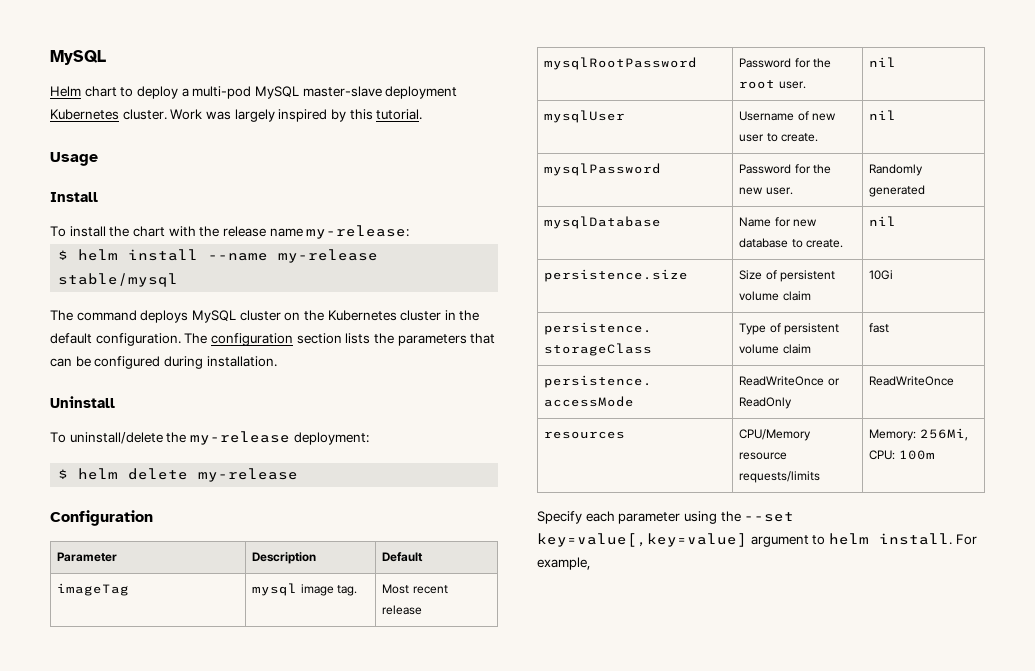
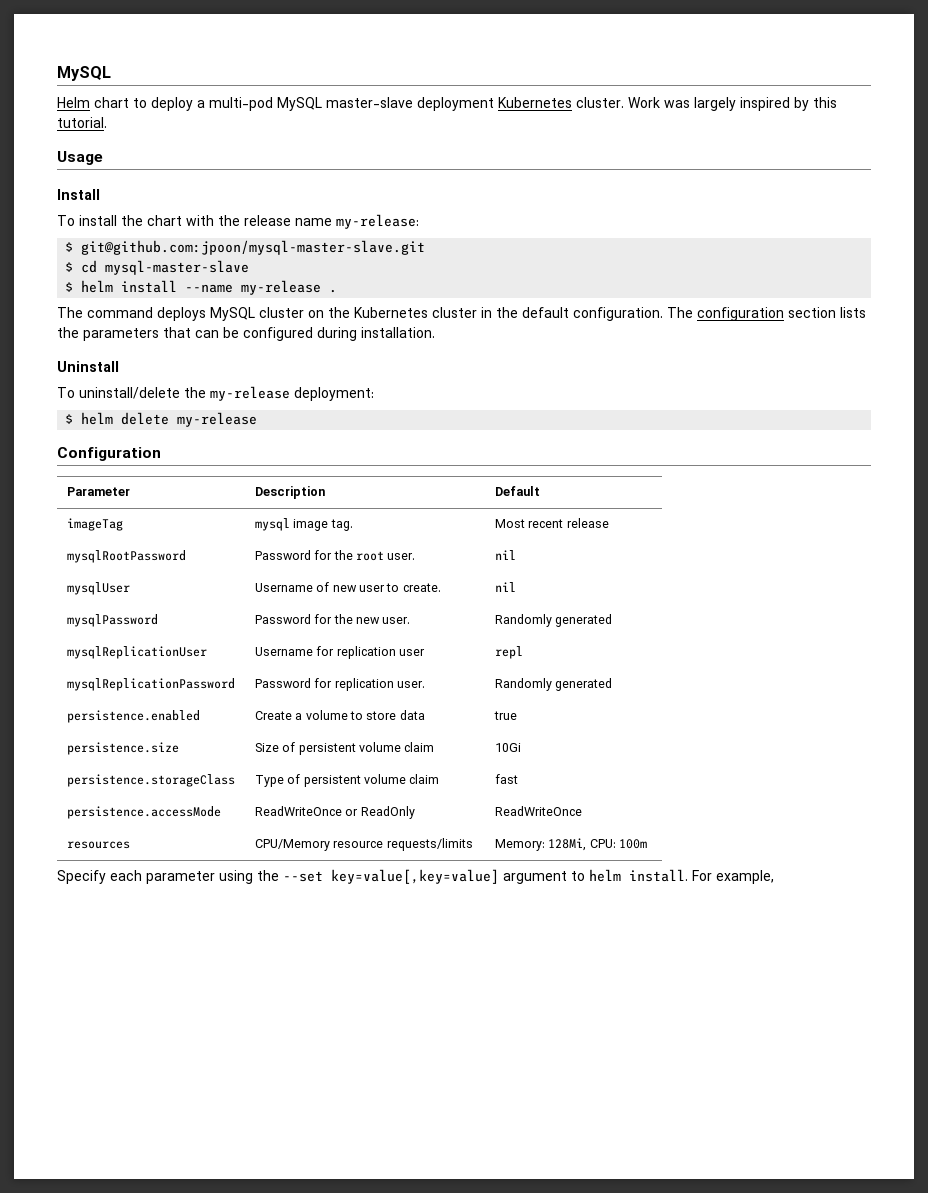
(410, 232) none -> [65,240,426,255] [65,260,250,275] // $ git@github.com:jpoon/mysql-master-slave.git // $ cd mysql-master-slave
[58,273,179,287] stable/mysql -> [329,289,338,293] .
[544,216,662,229] [739,217,817,227] [739,238,843,248] [869,216,897,226] mysqlDatabase | Name for new database to create. | nil -> [66,646,207,659] [254,646,425,659] [494,646,523,659] [66,678,235,691] [254,678,425,691] [494,678,613,691] [66,710,200,723] [254,710,425,720] [493,711,517,720] mysqlReplicationUser | Username for replication user | repl // mysqlReplicationPassword | Password for replication user. | Randomly generated // persistence.enabled | Create a volume to store data | true
[919,428,968,441] 256Mi, -> [548,838,587,851] 128Mi,

